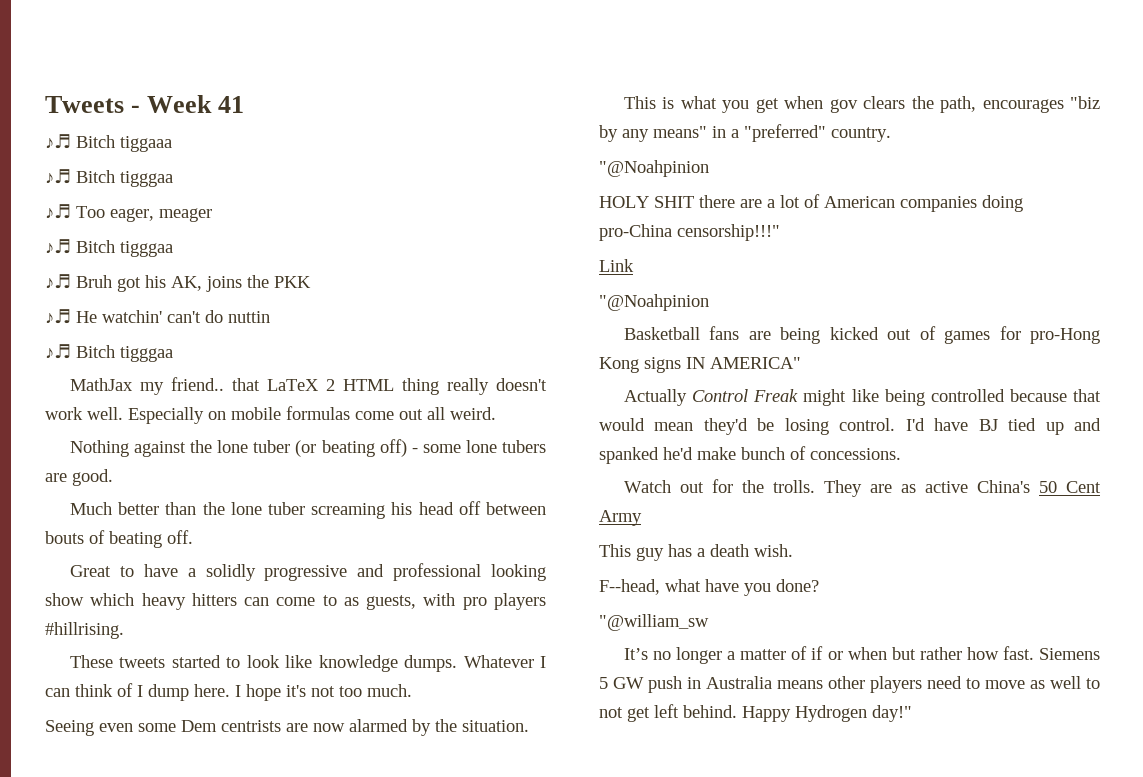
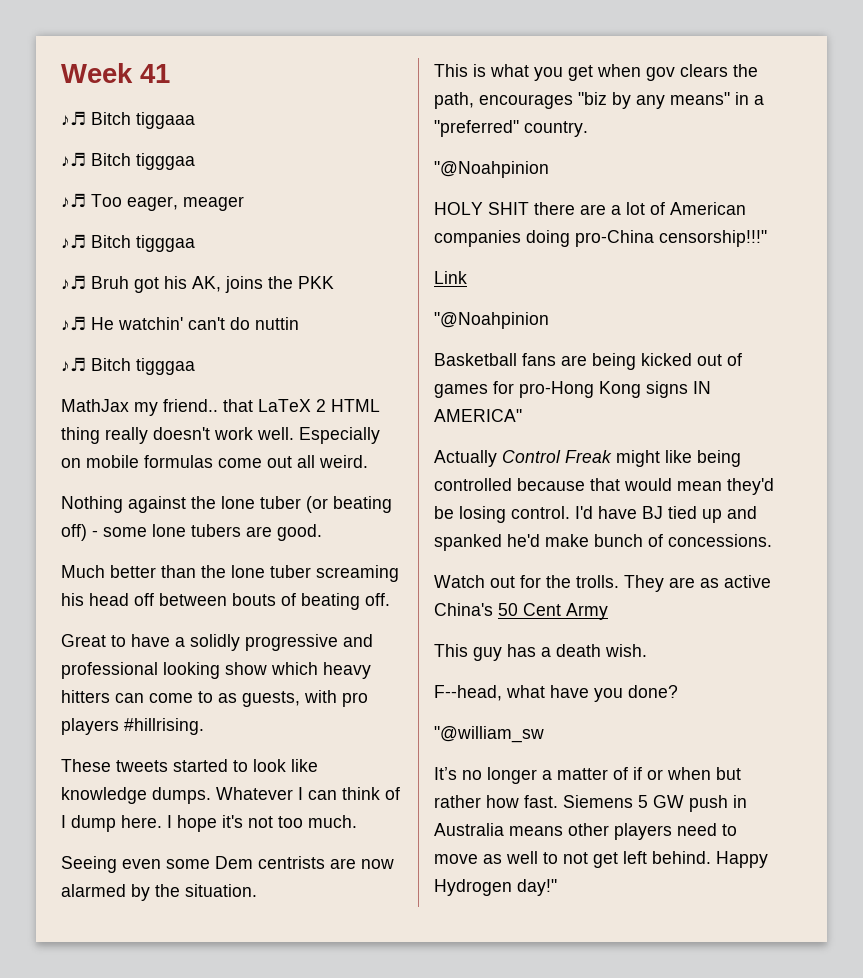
[45,96,141,113] Tweets - -> (61, 73) none

